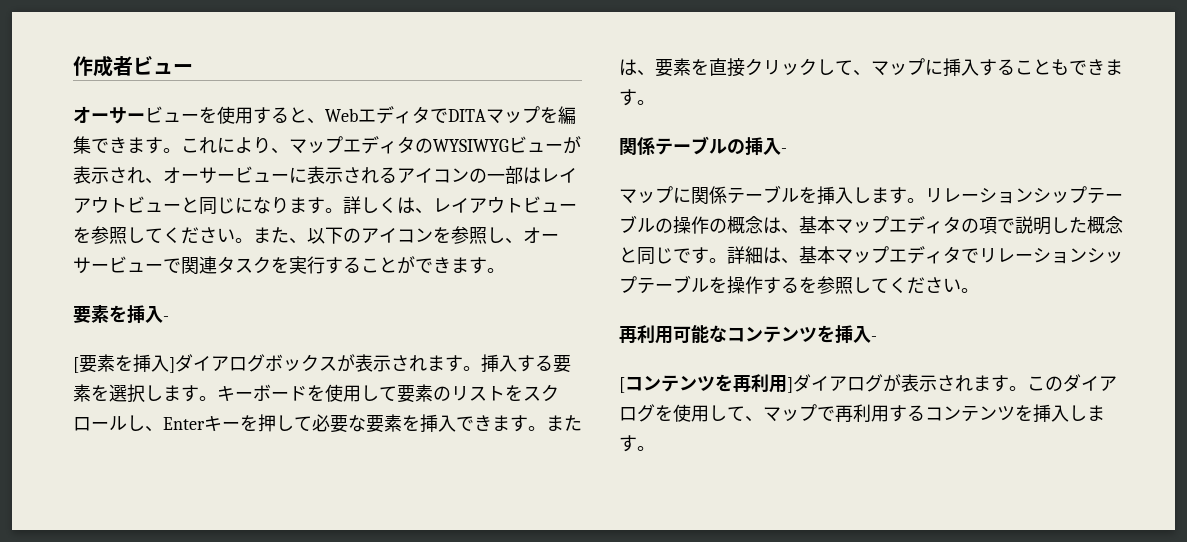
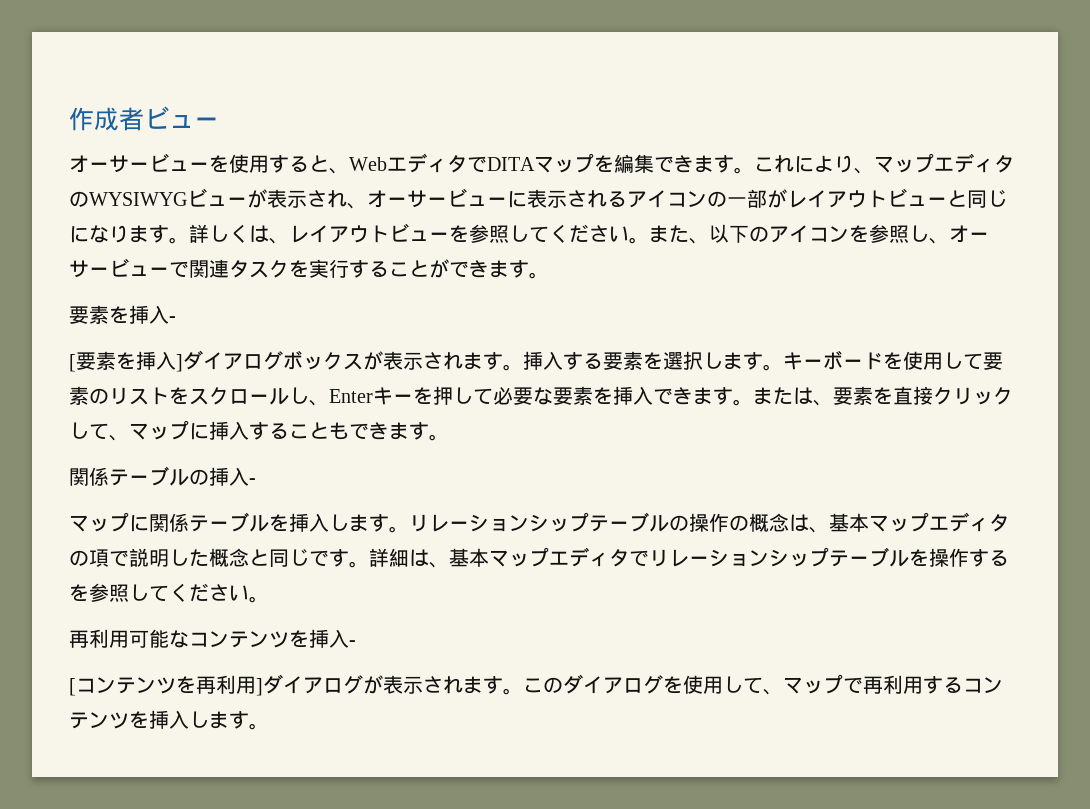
[523,167,541,184] は -> [767,189,787,208] が

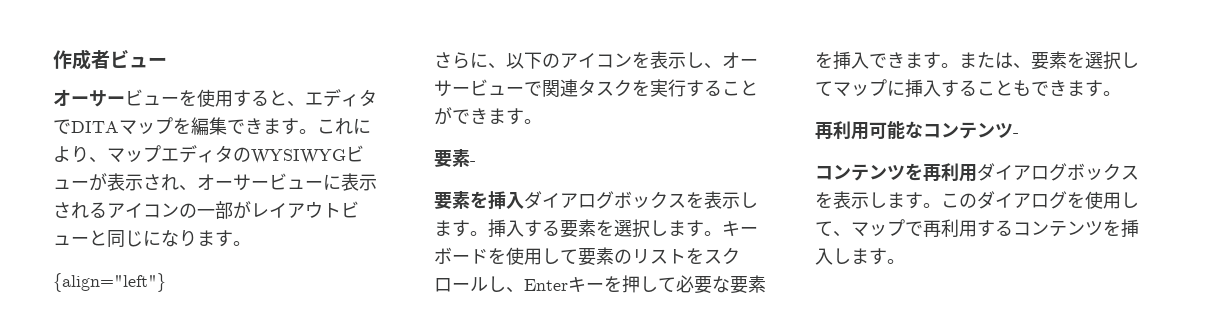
[349,157,387,171] Web -> (305, 104) none
[189,223,689,244] 詳しくは、レイアウトビューを参照してください。また -> [53,273,166,292] [434,52,488,69] // {align="left"} // さらに
[869,224,909,243] 参照 -> [650,51,686,69] 表示
[109,305,176,324] [69,350,463,372] を挿入- // [要素を挿入]ダイアログボックスが表示され -> [470,161,476,165] [434,191,758,210] - // 要素を挿入ダイアログボックスを表示し
[893,386,1013,405] [69,422,129,441] 直接クリックして、 -> [1085,51,1139,70] [815,81,833,96] 選択して
[69,466,256,486] [69,512,1009,533] [69,547,1009,568] [69,583,269,603] // 関係テーブルの挿入- // マップに関係テーブルを挿入します。リレーションシップテーブルの操作の概念は、基本マップエディタの項で説明した概念と同じです。詳細は、基本マップエディタでリレーションシップテーブルを操作するを参照してください。 -> (1121, 93) none
[289,629,356,648] [69,678,76,696] を挿入- // [ -> [1013,133,1019,137] - //
[256,674,463,696] ]ダイアログが表示され -> [977,163,1139,181] [815,191,887,209] ダイアログボックスを表示し

